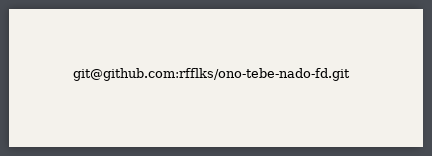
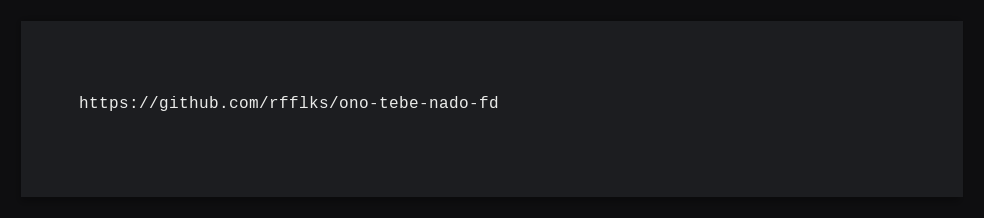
[73,68,350,81] git@github.com:rfflks/ono-tebe-nado-fd.git -> [79,96,499,111] https://github.com/rfflks/ono-tebe-nado-fd

